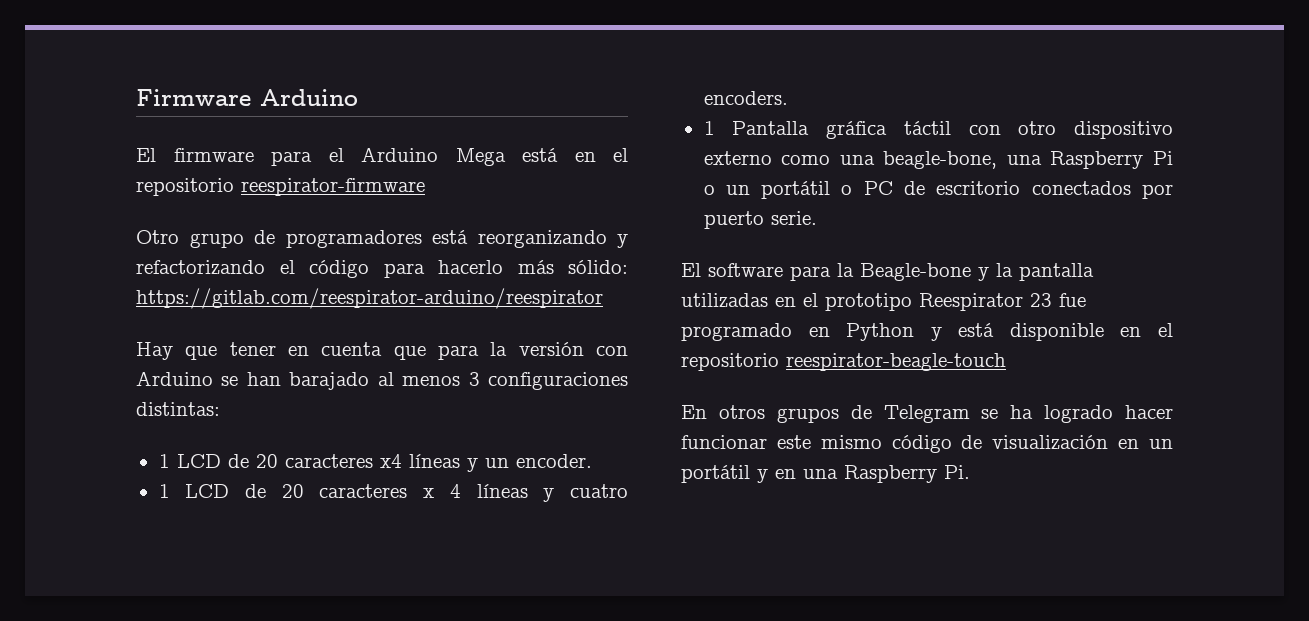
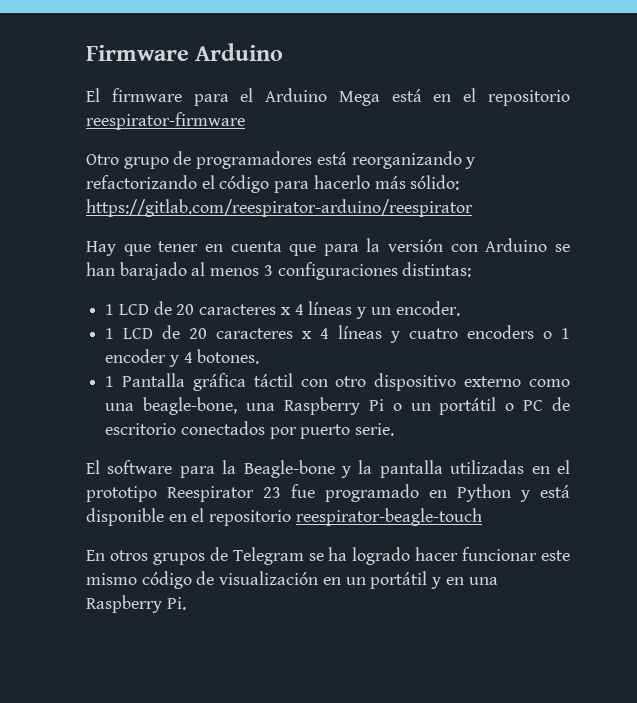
[379,454,402,468] x4 -> [280,304,304,315] x 4
[703,91,788,105] encoders. -> [467,325,570,339] [105,349,260,367] encoders o 1 encoder y 4 botones.

